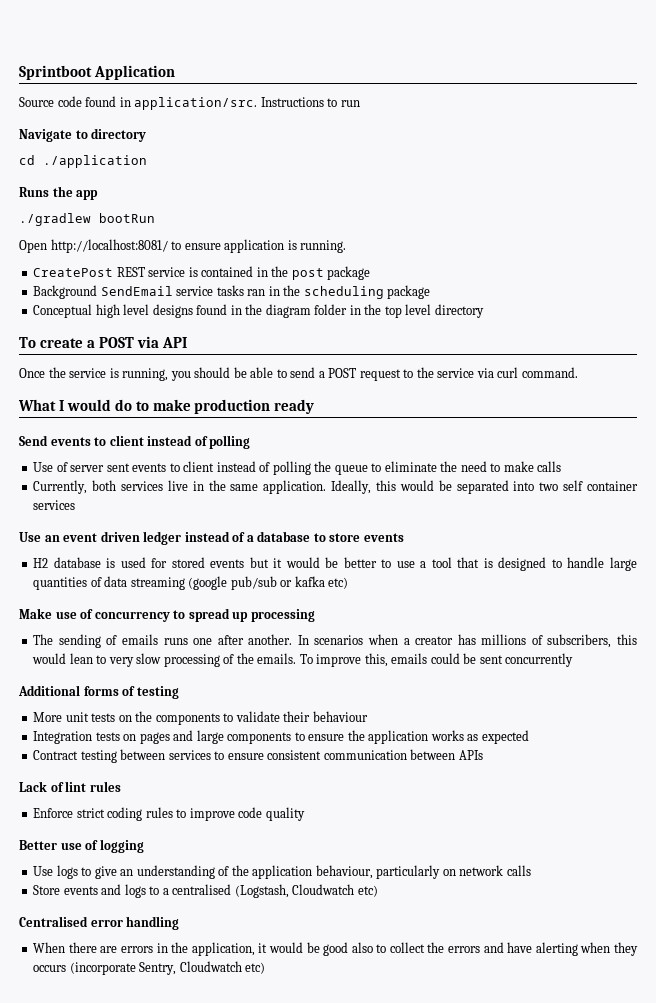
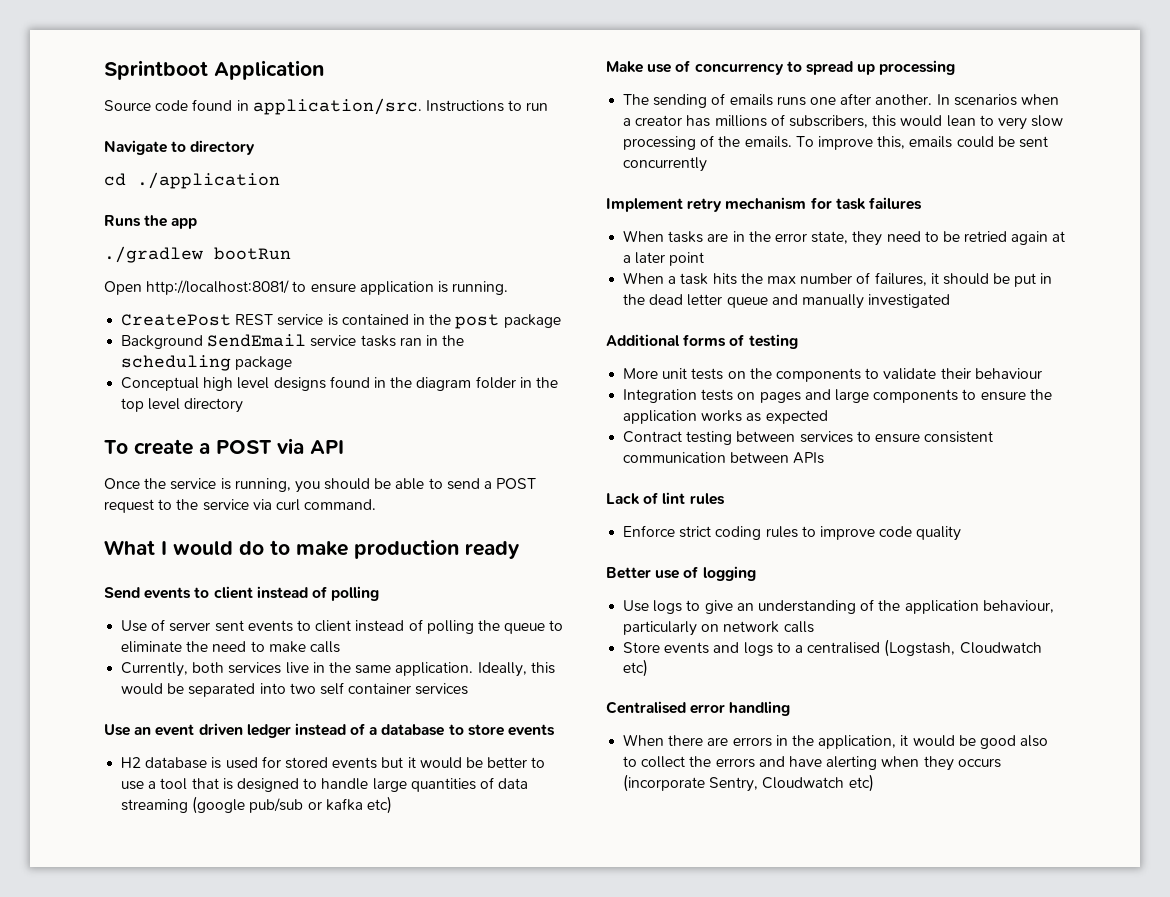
(574, 660) none -> [606,197,922,212] [623,230,1066,246] [623,252,705,266] [623,272,1053,287] [623,294,951,309] // Implement retry mechanism for task failures // When tasks are in the error state, they need to be retried again at a later point // When a task hits the max number of failures, it should be put in the dead letter queue and manually investigated

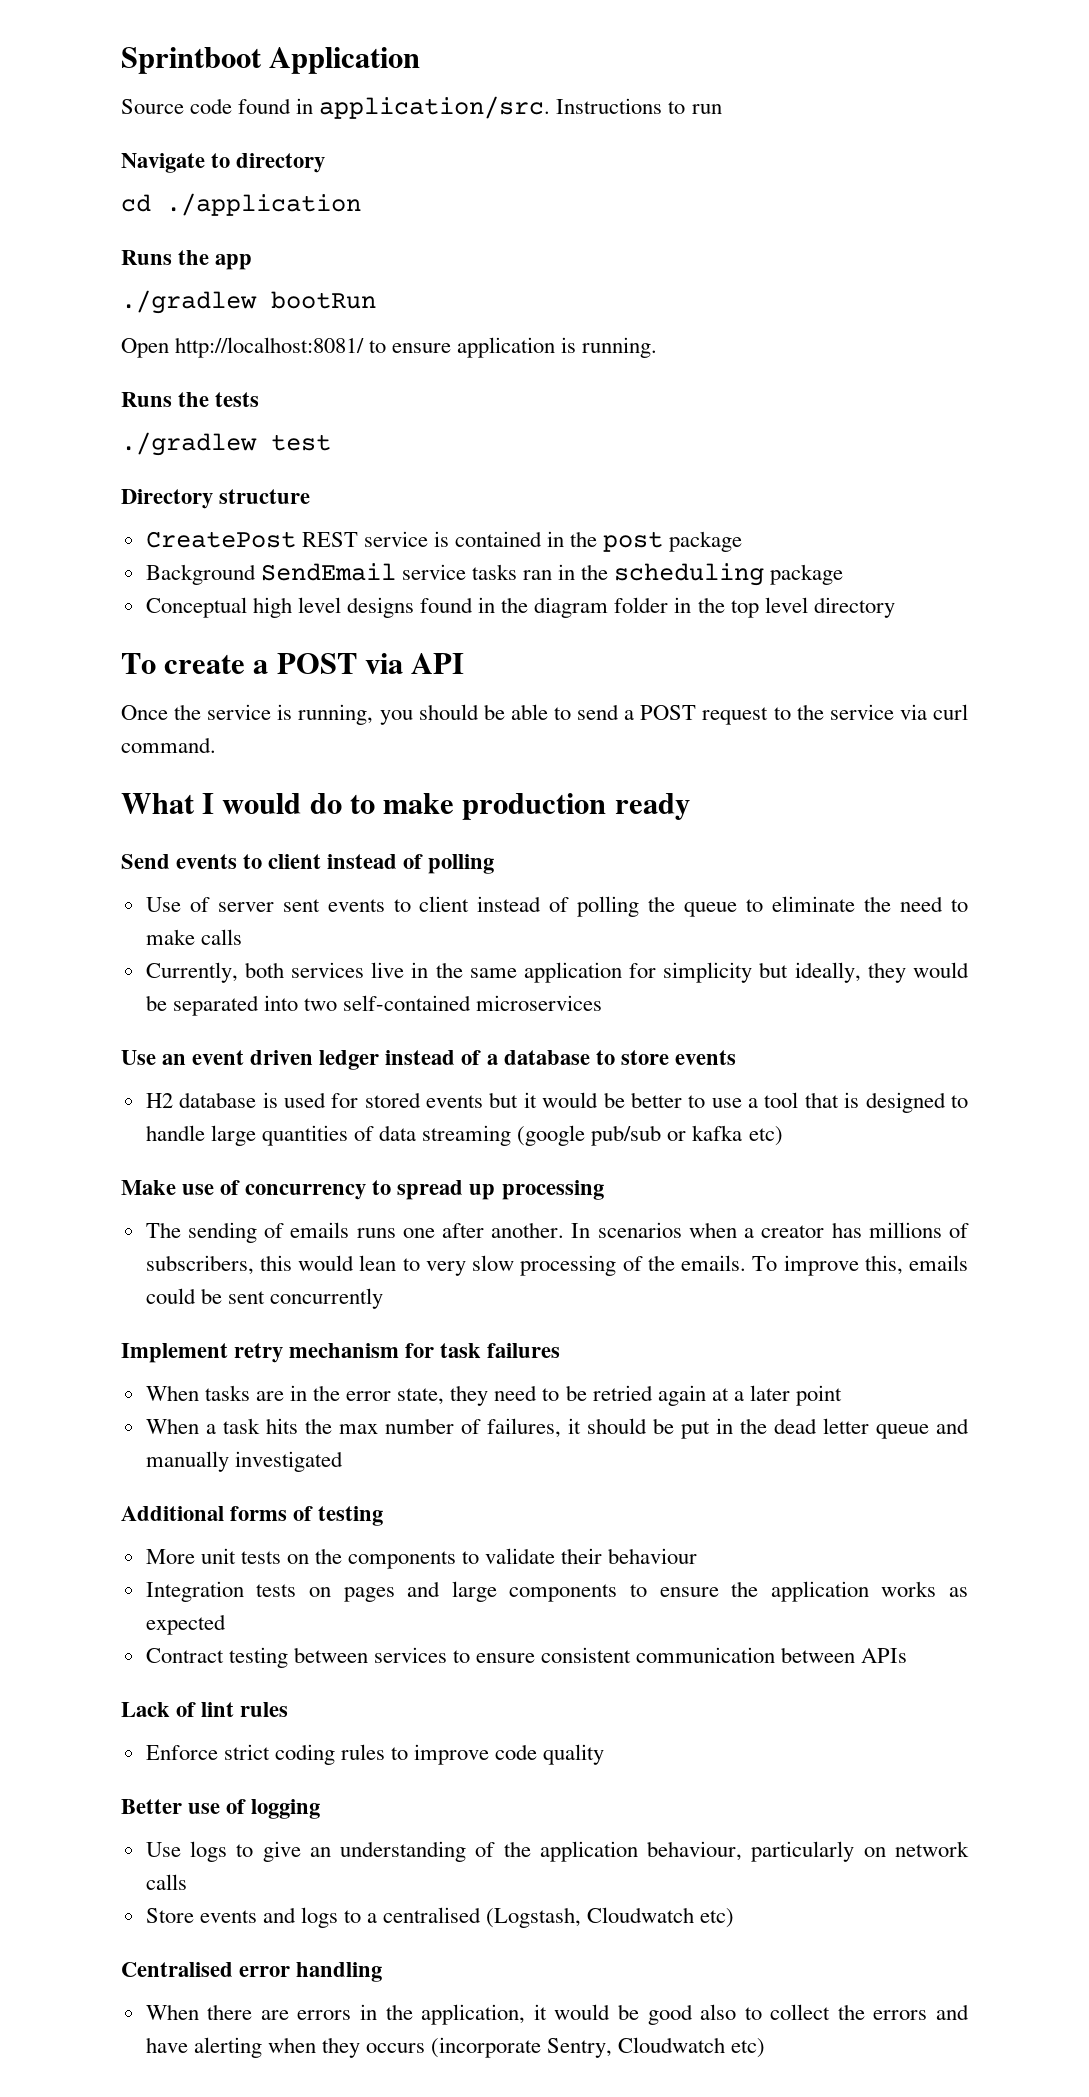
(509, 288) none -> [121,392,260,407] [121,432,331,456] [121,489,311,509] // Runs the tests // ./gradlew test // Directory structure
[395,662,555,677] application. Ideally, this -> [523,962,906,983] application for simplicity but ideally, they
[319,682,469,695] self container services -> [343,995,603,1011] self-contained microservices

